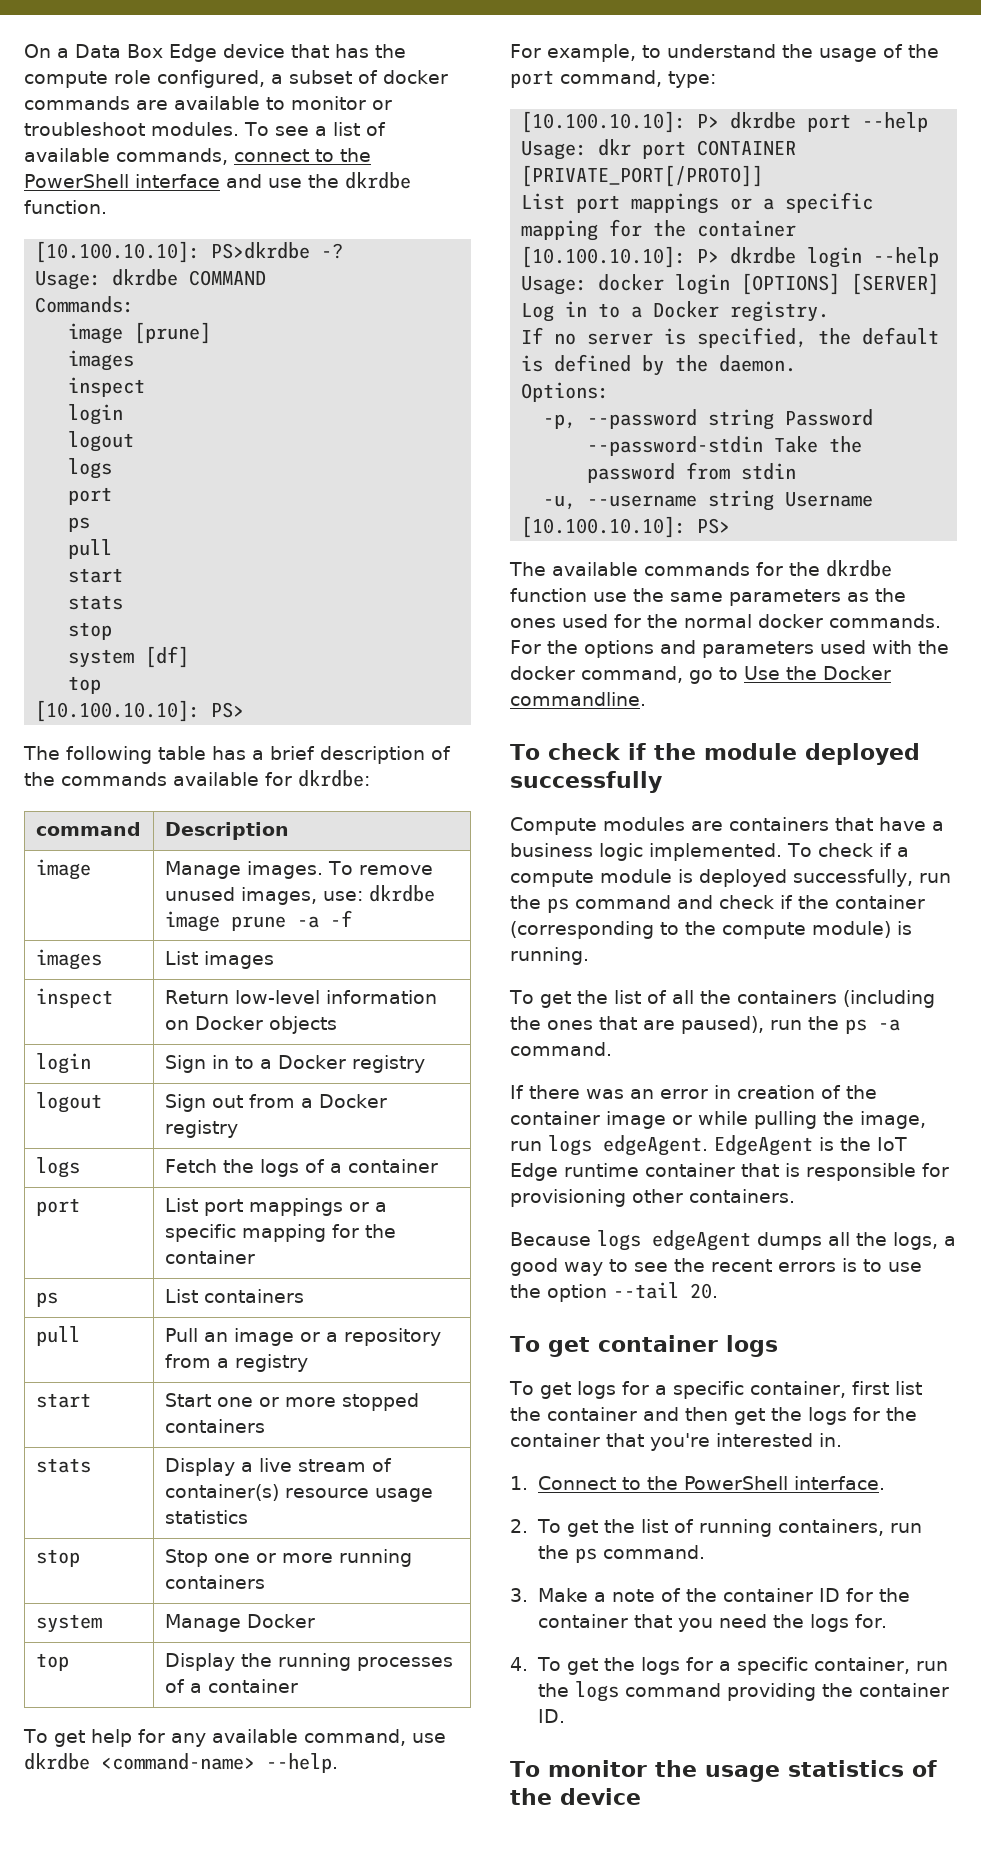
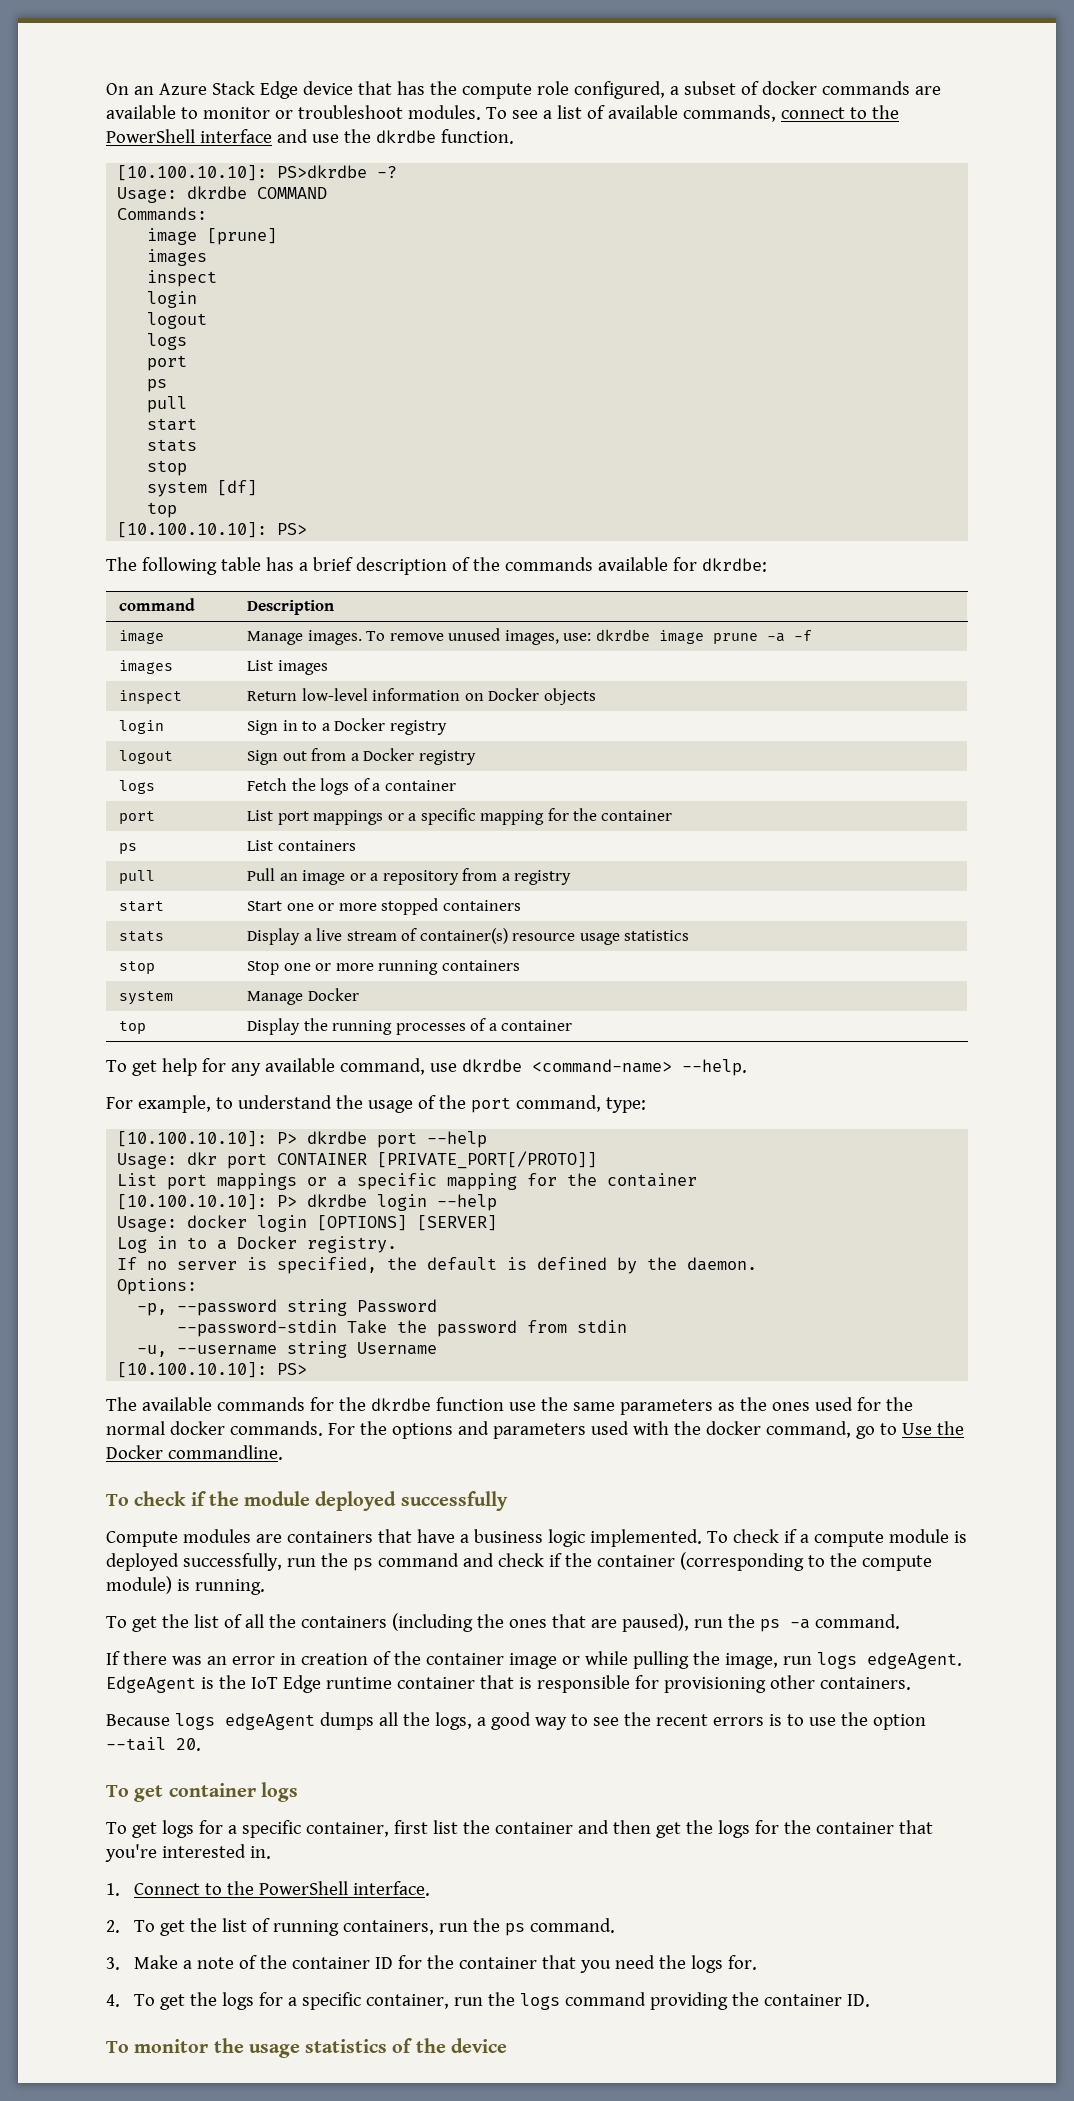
[57,44,163,58] a Data Box -> [133,81,255,95] an Azure Stack

